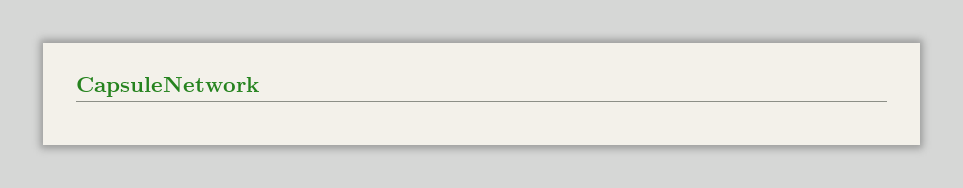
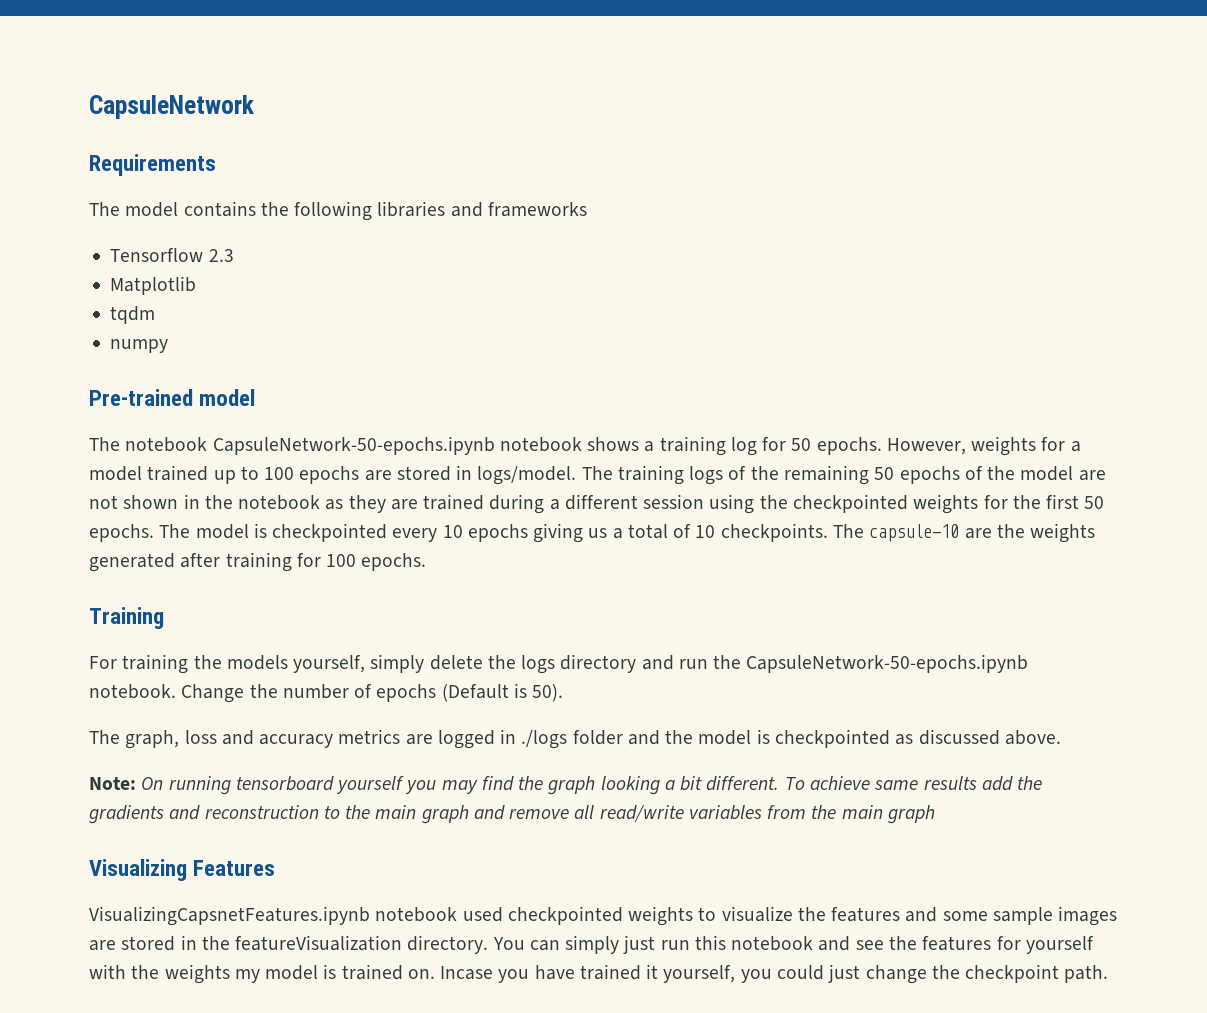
(259, 87) none -> [89,154,216,176] [89,201,587,221] [110,248,234,262] [110,276,197,295] [110,306,156,324] [110,339,169,353] [89,389,256,406] [89,436,1081,456] [89,465,1106,485] [89,494,1105,514] [89,523,1096,543] [89,552,427,572] [89,607,164,629] [89,654,1029,674] [89,683,564,703] [89,729,1061,749] [89,776,1043,795] [89,805,935,824] [89,859,276,881] [89,906,1118,926] [89,935,1094,954] [89,964,1109,984] // Requirements // The model contains the following libraries and frameworks // Tensorflow 2.3 // Matplotlib // tqdm // numpy // Pre-trained model // The notebook CapsuleNetwork-50-epochs.ipynb notebook shows a training log for 50 epochs. However, weights for a model trained up to 100 epochs are stored in logs/model. The training logs of the remaining 50 epochs of the model are not shown in the notebook as they are trained during a different session using the checkpointed weights for the first 50 epochs. The model is checkpointed every 10 epochs giving us a total of 10 checkpoints. The capsule-10 are the weights generated after training for 100 epochs. // Training // For training the models yourself, simply delete the logs directory and run the CapsuleNetwork-50-epochs.ipynb notebook. Change the number of epochs (Default is 50). // The graph, loss and accuracy metrics are logged in ./logs folder and the model is checkpointed as discussed above. // Note: On running tensorboard yourself you may find the graph looking a bit different. To achieve same results add the gradients and reconstruction to the main graph and remove all read/write variables from the main graph // Visualizing Features // VisualizingCapsnetFeatures.ipynb notebook used checkpointed weights to visualize the features and some sample images are stored in the featureVisualization directory. You can simply just run this notebook and see the features for yourself with the weights my model is trained on. Incase you have trained it yourself, you could just change the checkpoint path.

